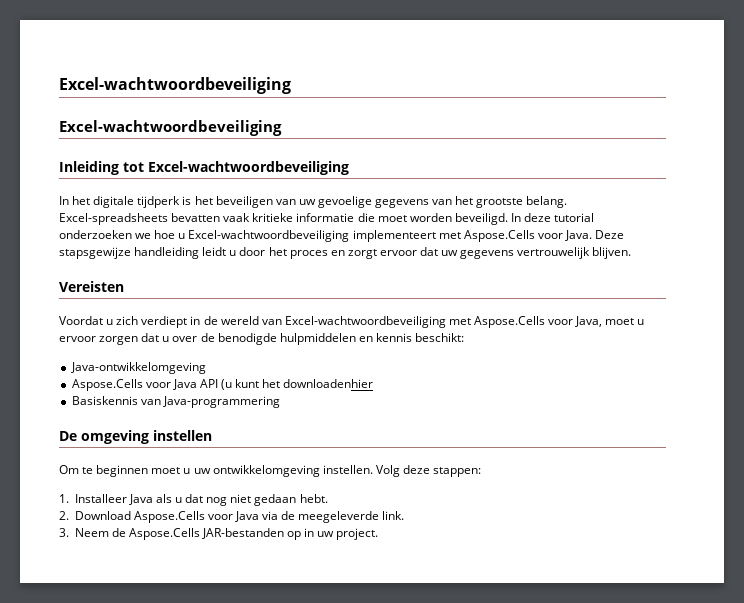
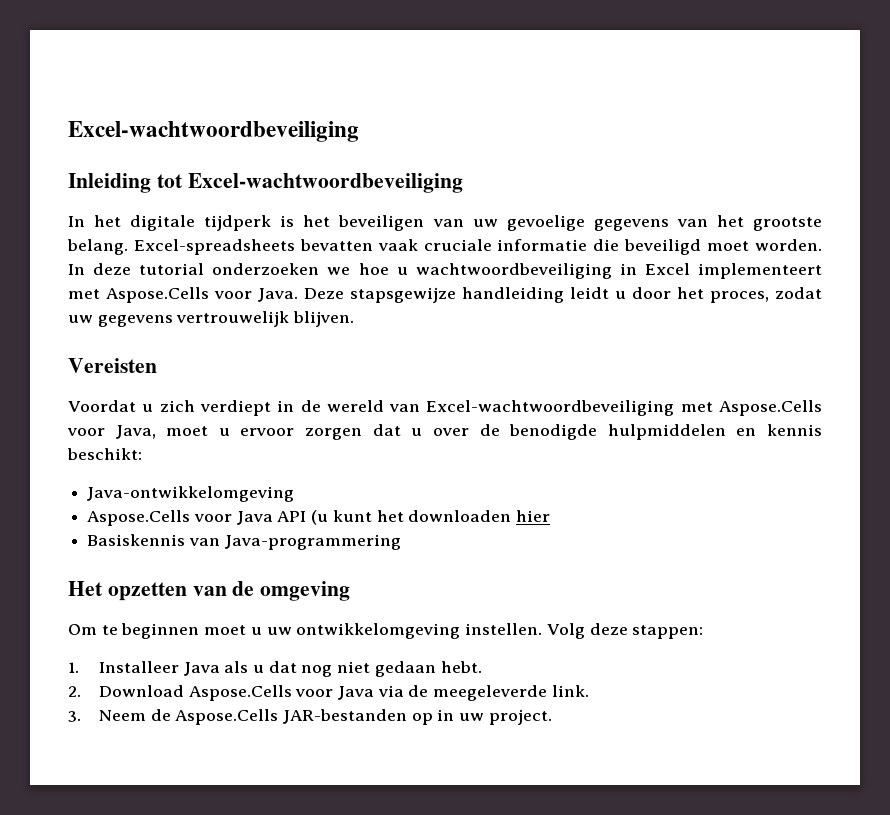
[59,77,291,94] [59,120,282,136] Excel-wachtwoordbeveiliging // Excel-wachtwoordbeveiliging -> [68,121,359,142] Excel-wachtwoordbeveiliging
[252,213,294,222] kritieke -> [423,239,492,251] cruciale
[377,213,508,225] moet worden beveiligd. -> [624,239,823,255] beveiligd moet worden.
[188,230,350,242] Excel-wachtwoordbeveiliging -> [415,263,690,279] wachtwoordbeveiliging in Excel
[289,247,439,259] proces en zorgt ervoor dat -> [710,287,822,303] proces, zodat
[283,379,374,388] downloadenhier -> [408,510,551,522] downloaden hier
[59,431,77,441] De -> [68,581,255,601] Het opzetten van de
[153,430,212,441] instellen -> (351, 591) none

